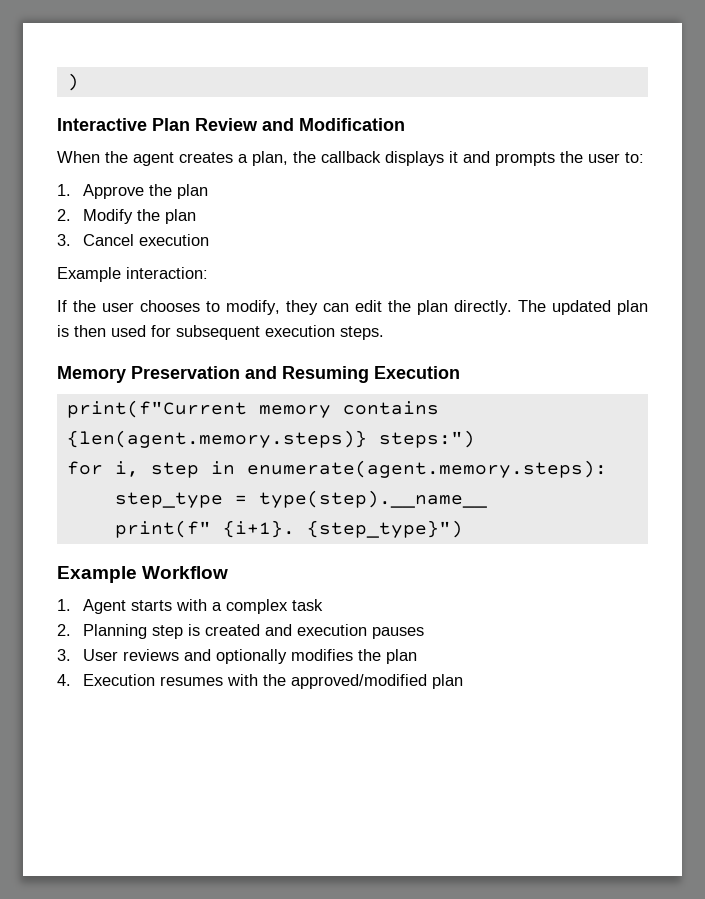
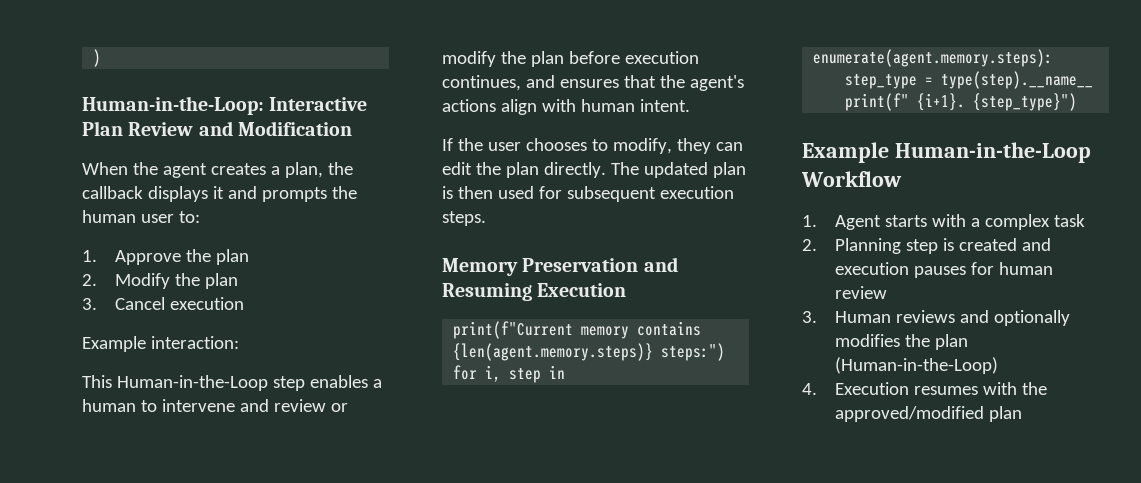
(79, 82) none -> [82,96,264,115] Human-in-the-Loop:
(583, 157) none -> [82,210,136,223] human
(208, 273) none -> [82,375,382,391] [82,399,348,412] [442,51,699,67] [442,75,744,91] [442,99,690,115] // This Human-in-the-Loop step enables a human to intervene and review or modify the plan before execution continues, and ensures that the agent's actions align with human intent.
(137, 574) none -> [894,142,1091,163] Human-in-the-Loop
[57,649,119,661] // 3. User -> [970,262,1053,275] [834,286,887,299] [802,311,891,323] for human review // 3. Human
(418, 656) none -> [834,357,998,374] (Human-in-the-Loop)

